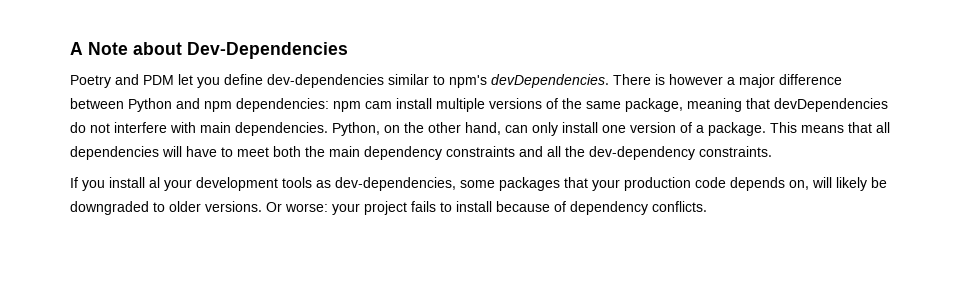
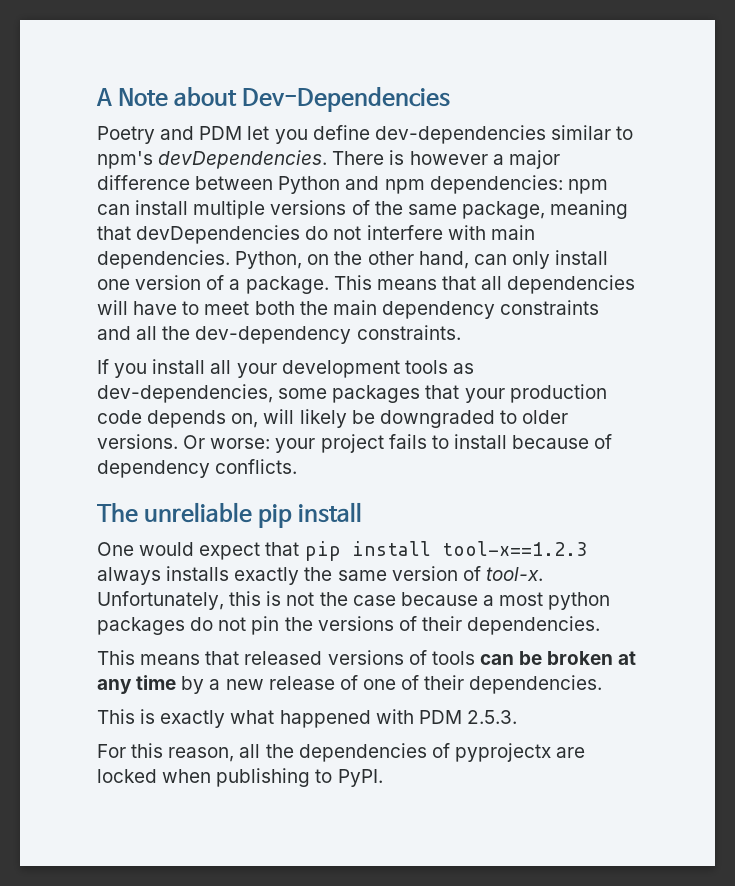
[365,101,392,109] cam -> [97,204,130,215] can
[149,177,160,188] al -> [210,360,232,374] all
(707, 206) none -> [97,502,363,528] [97,541,587,561] [97,566,543,585] [97,591,611,610] [97,616,601,635] [97,650,637,665] [97,675,603,694] [97,709,517,728] [97,743,586,762] [97,768,383,787] // The unreliable pip install // One would expect that pip install tool-x==1.2.3 always installs exactly the same version of tool-x. Unfortunately, this is not the case because a most python packages do not pin the versions of their dependencies. // This means that released versions of tools can be broken at any time by a new release of one of their dependencies. // This is exactly what happened with PDM 2.5.3. // For this reason, all the dependencies of pyprojectx are locked when publishing to PyPI.

